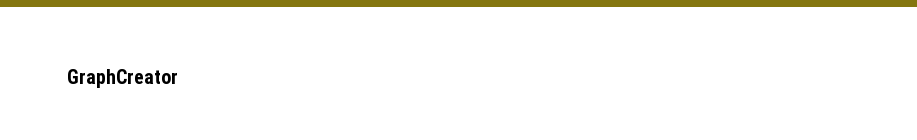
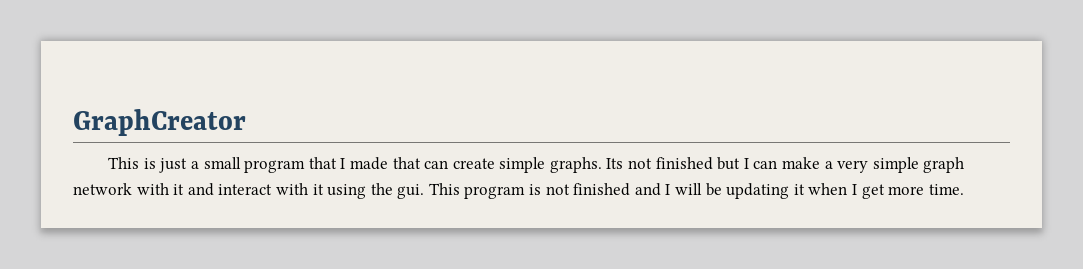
(178, 78) none -> [108,157,965,173] [73,183,964,199] // This is just a small program that I made that can create simple graphs. Its not finished but I can make a very simple graph network with it and interact with it using the gui. This program is not finished and I will be updating it when I get more time.

